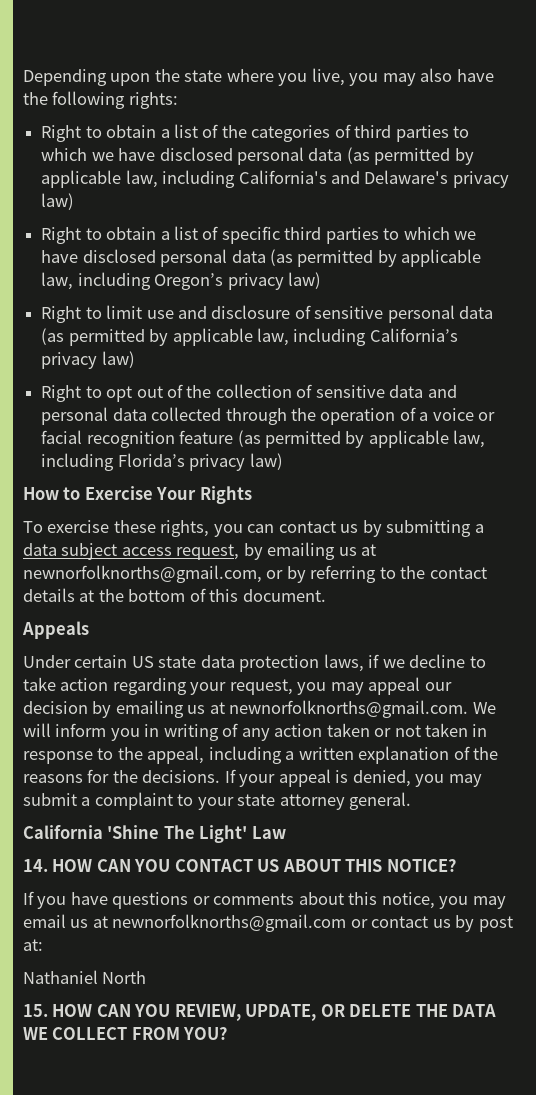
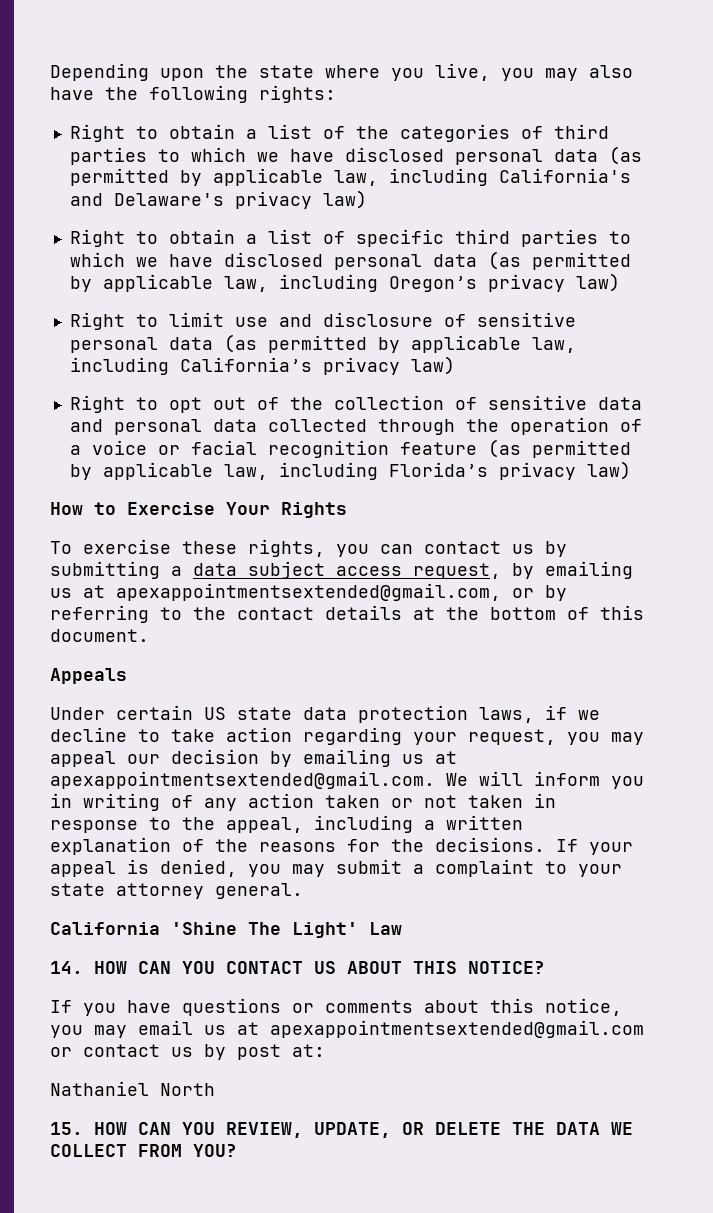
[23,565,262,583] newnorfolknorths@gmail.com, -> [116,583,501,601] apexappointmentsextended@gmail.com,
[229,700,469,718] newnorfolknorths@gmail.com. -> [50,771,435,789] apexappointmentsextended@gmail.com.
[112,914,347,932] newnorfolknorths@gmail.com -> [270,1020,644,1038] apexappointmentsextended@gmail.com

